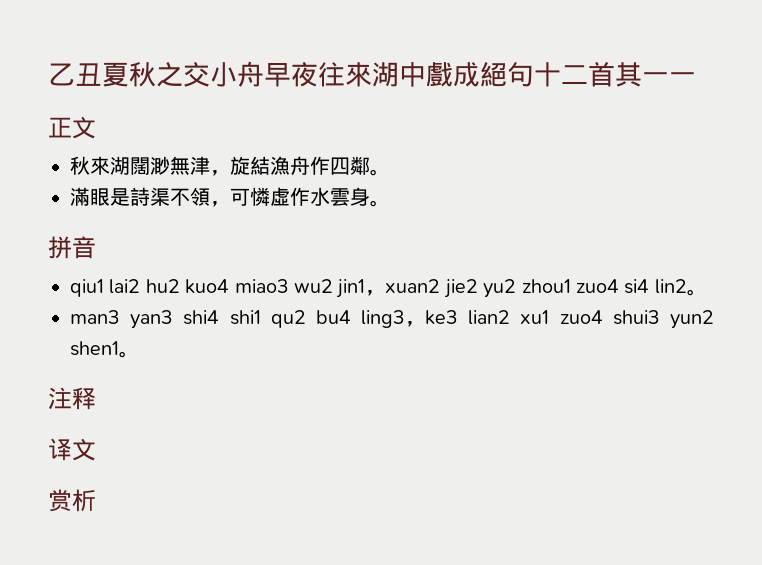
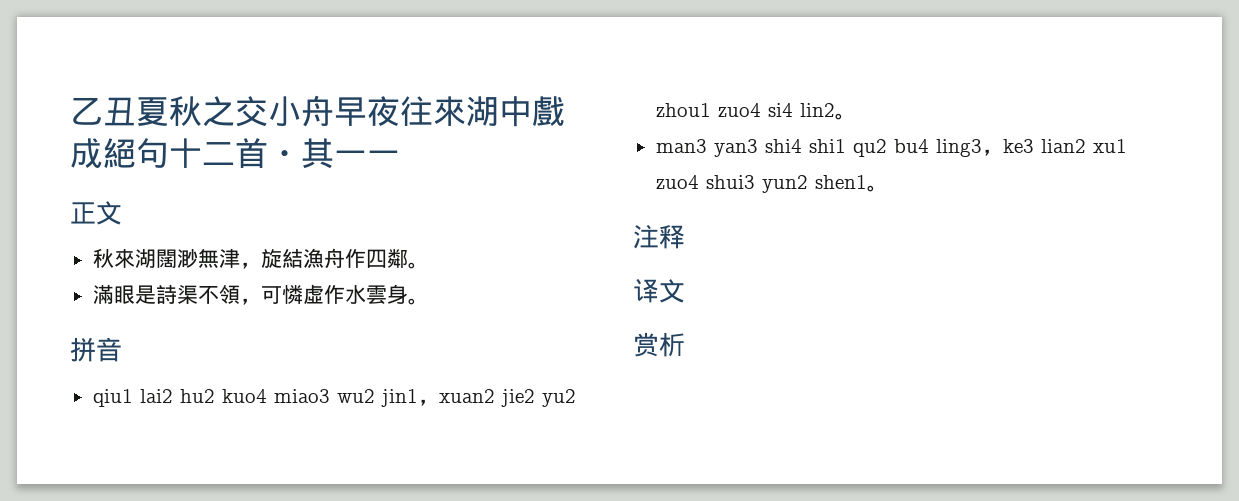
(615, 74) none -> [268,150,301,165] ・

